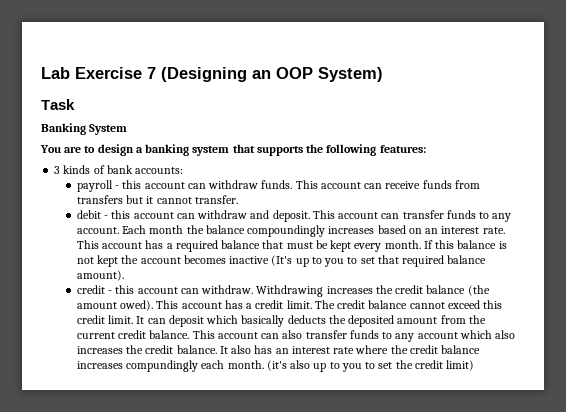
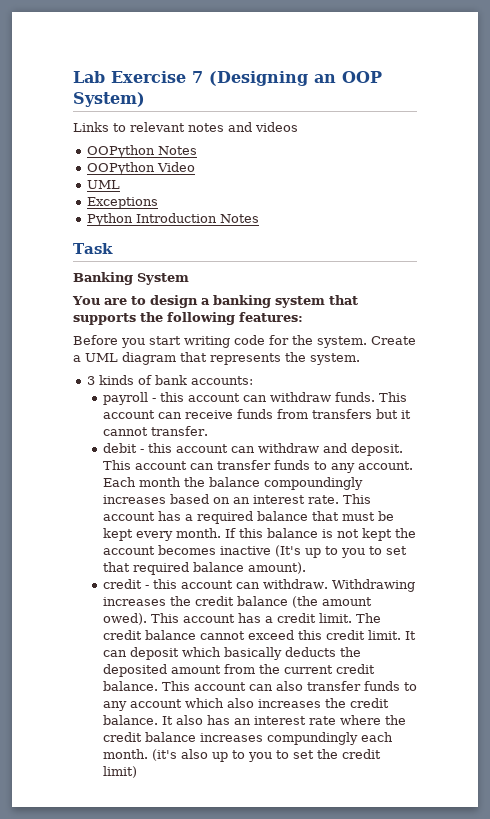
(383, 74) none -> [73,122,298,132] [86,145,197,158] [86,162,195,175] [86,180,120,189] [86,197,158,209] [86,213,259,226] // Links to relevant notes and videos // OOPython Notes // OOPython Video // UML // Exceptions // Python Introduction Notes
(426, 149) none -> [73,335,416,348] [73,352,360,365] // Before you start writing code for the system. Create a UML diagram that represents the system.

